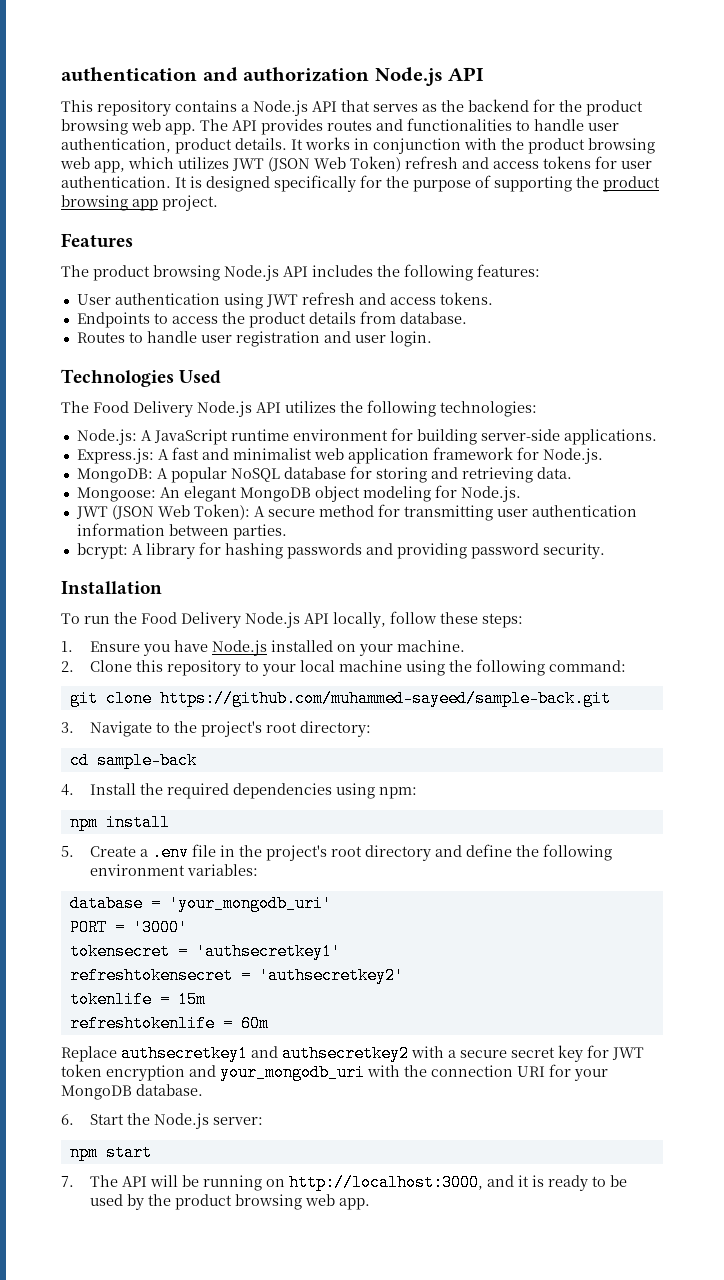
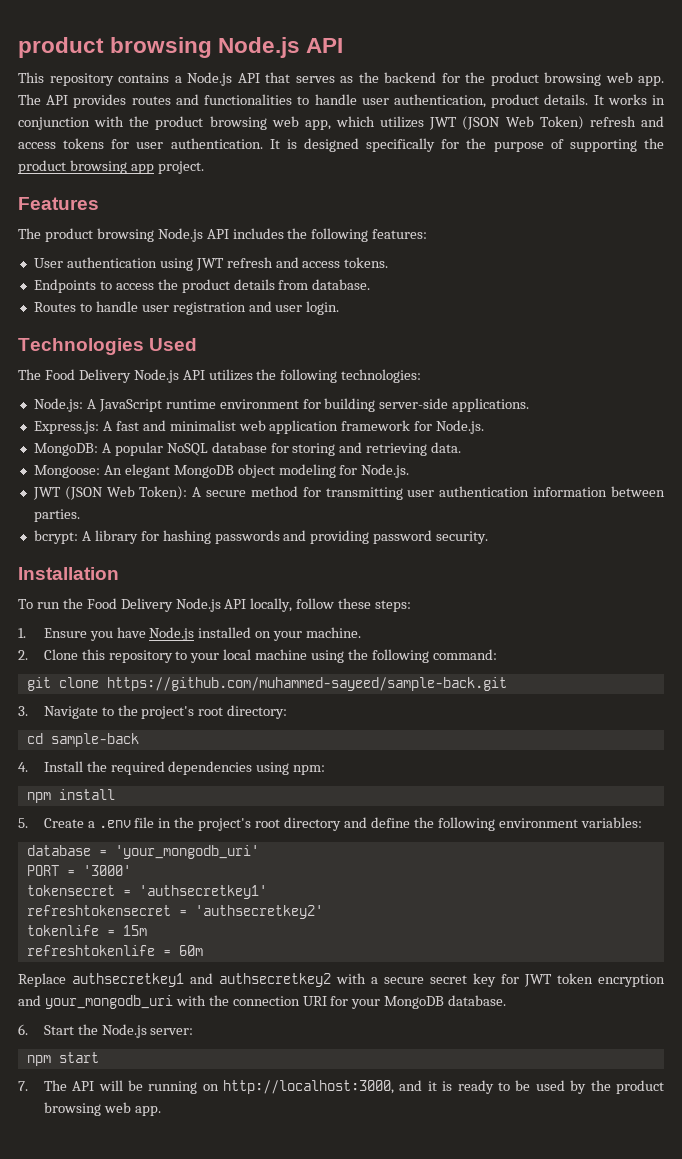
[61,67,370,82] authentication and authorization -> [18,37,213,58] product browsing

